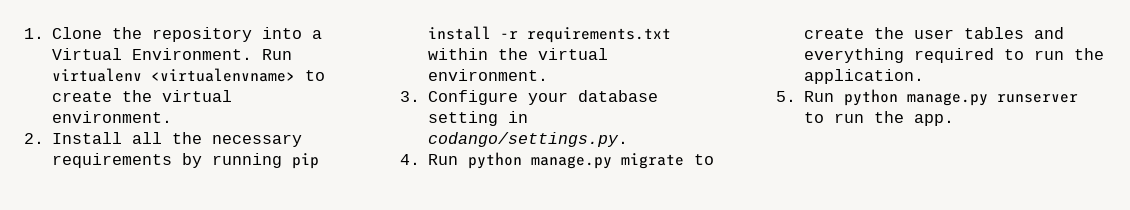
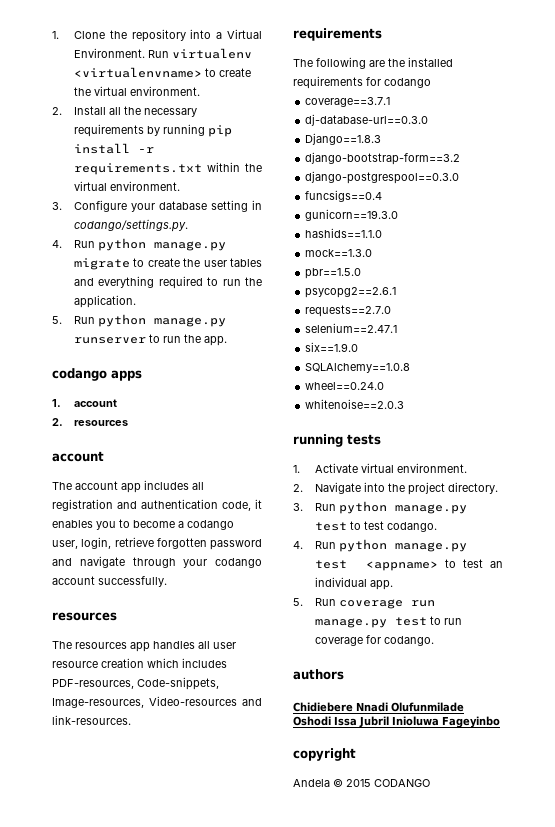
(955, 120) none -> [52,368,142,381] [52,399,117,407] [52,418,128,426] [52,451,104,462] [52,480,204,493] [52,499,262,511] [52,519,234,530] [52,537,262,550] [52,556,262,568] [52,576,167,587] [52,612,117,621] [52,641,236,652] [52,658,227,668] [52,677,219,690] [52,696,262,708] [52,715,131,725] [293,28,382,41] [293,57,453,69] [293,76,431,89] [305,97,391,107] [305,114,429,126] [305,133,382,145] [305,152,461,165] [305,171,460,184] [305,190,383,202] [305,209,399,221] [305,228,383,238] [305,249,373,257] [305,268,362,279] [305,287,397,298] [305,305,392,317] [305,323,398,333] [305,342,359,352] [305,363,411,373] [305,382,385,390] [305,399,405,409] [293,434,381,447] [293,463,467,473] [293,482,498,495] [293,501,467,514] [314,521,437,532] [293,539,467,552] [314,559,503,571] [314,577,393,590] [293,598,435,609] [314,616,462,628] [314,635,434,646] [293,669,344,680] [293,702,464,712] [293,716,500,728] [293,748,356,761] [293,779,430,787] // codango apps // 1. account // 2. resources // account // The account app includes all registration and authentication code, it enables you to become a codango user, login, retrieve forgotten password and navigate through your codango account successfully. // resources // The resources app handles all user resource creation which includes PDF-resources, Code-snippets, Image-resources, Video-resources and link-resources. // requirements // The following are the installed requirements for codango // coverage==3.7.1 // dj-database-url==0.3.0 // Django==1.8.3 // django-bootstrap-form==3.2 // django-postgrespool==0.3.0 // funcsigs==0.4 // gunicorn==19.3.0 // hashids==1.1.0 // mock==1.3.0 // pbr==1.5.0 // psycopg2==2.6.1 // requests==2.7.0 // selenium==2.47.1 // six==1.9.0 // SQLAlchemy==1.0.8 // wheel==0.24.0 // whitenoise==2.0.3 // running tests // 1. Activate virtual environment. // 2. Navigate into the project directory. // 3. Run python manage.py test to test codango. // 4. Run python manage.py test <appname> to test an individual app. // 5. Run coverage run manage.py test to run coverage for codango. // authors // Chidiebere Nnadi Olufunmilade Oshodi Issa Jubril Inioluwa Fageyinbo // copyright // Andela © 2015 CODANGO

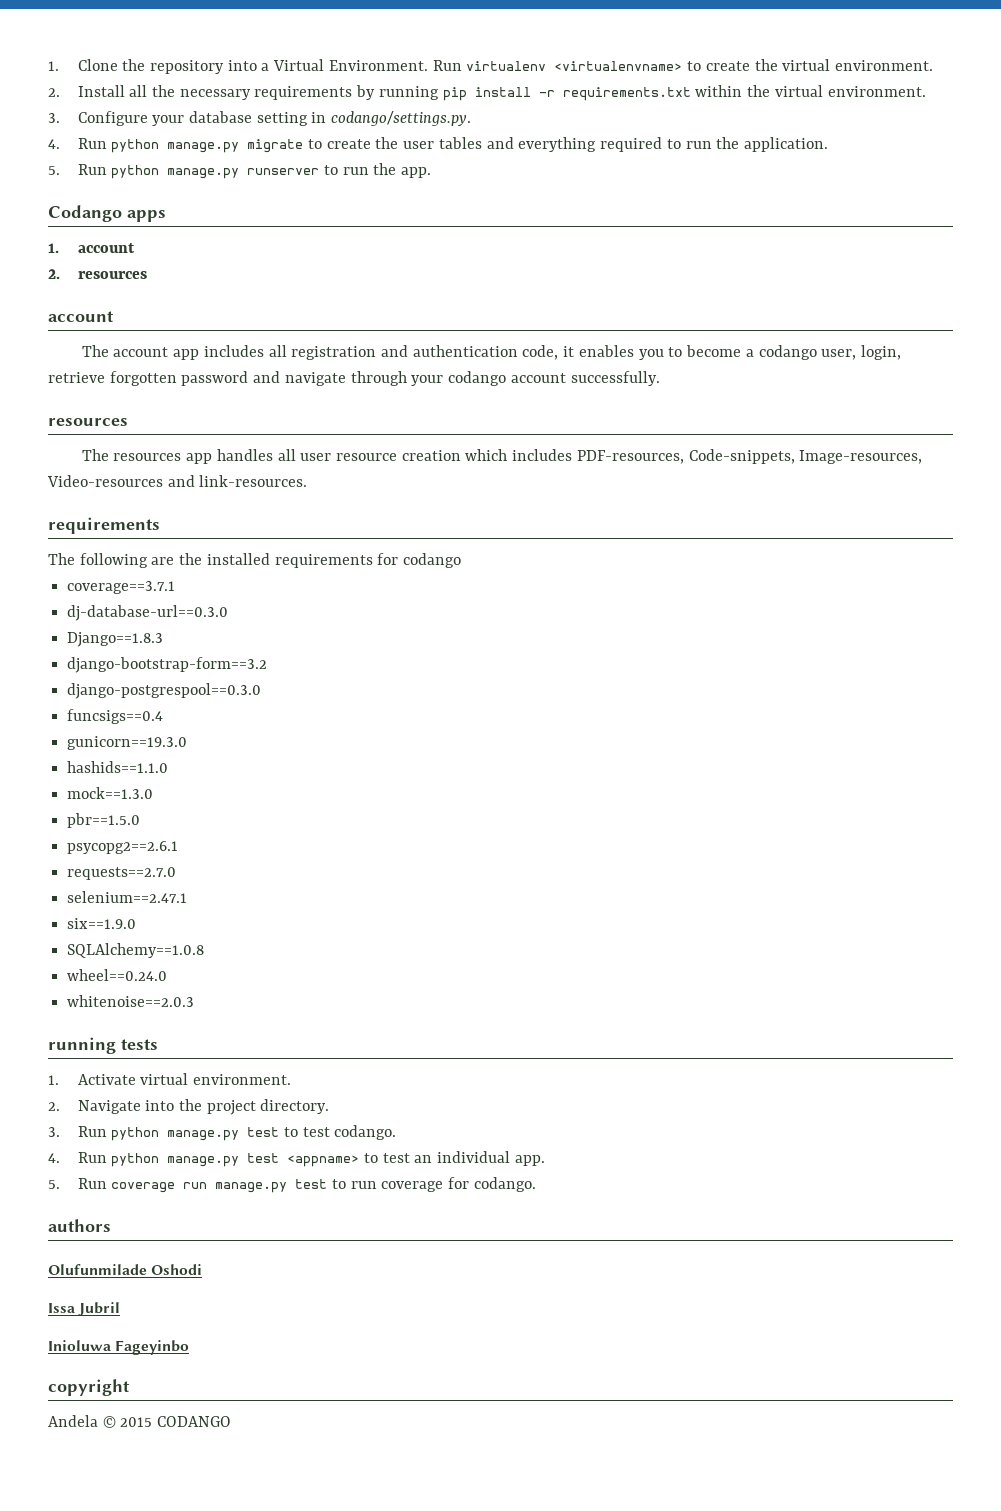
[52,368,107,381] codango -> [48,205,122,222] Codango
[293,702,388,712] Chidiebere Nnadi -> (111, 1225) none
(331, 721) none -> (203, 1269) //
(389, 722) none -> (121, 1309) //

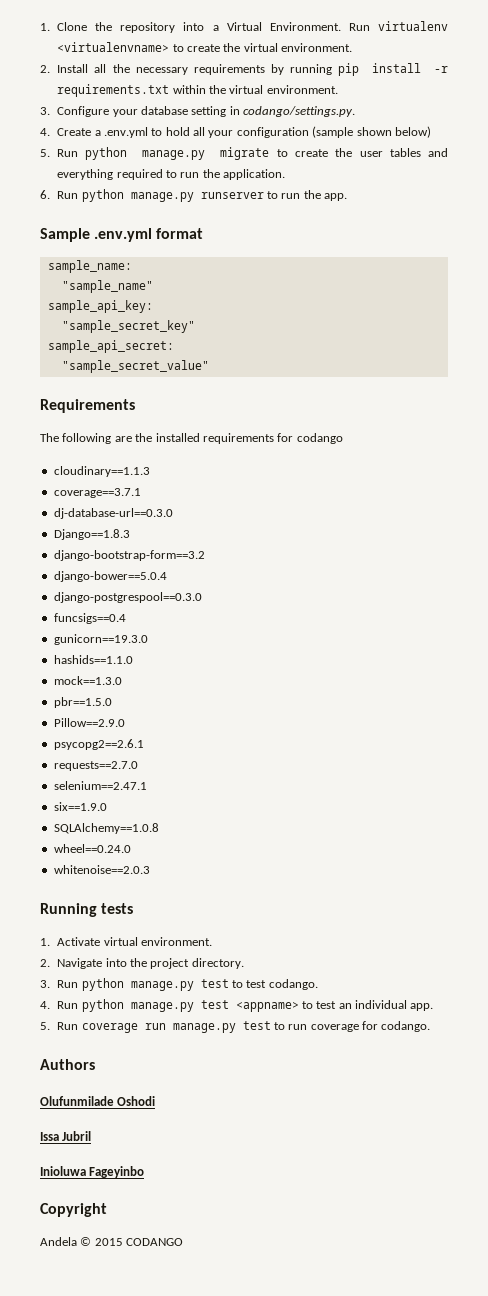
(60, 144) none -> [57,126,431,138] [40,149,50,157] Create a .env.yml to hold all your configuration (sample shown below) // 5.
[48,166,60,175] 5. -> [40,190,50,199] 6.
[48,205,166,222] [48,243,135,253] [48,269,147,279] [48,311,114,322] [81,345,902,360] [48,371,660,386] [48,418,128,426] [81,449,923,464] [47,475,308,487] [48,517,160,534] Codango apps // 1. account // 2. resources // account // The account app includes all registration and authentication code, it enables you to become a codango user, login, retrieve forgotten password and navigate through your codango account successfully. // resources // The resources app handles all user resource creation which includes PDF-resources, Code-snippets, Image-resources, Video-resources and link-resources. // requirements -> [40,228,204,242] [47,260,132,273] [61,280,153,293] [47,300,153,313] [61,320,195,333] [47,340,174,353] [61,360,209,373] [40,399,135,413] Sample .env.yml format // sample_name: // "sample_name" // sample_api_key: // "sample_secret_key" // sample_api_secret: // "sample_secret_value" // Requirements
(462, 560) none -> [53,466,150,477] // cloudinary==1.1.3
(268, 665) none -> [53,571,167,582] // django-bower==5.0.4
(141, 820) none -> [53,718,125,727] // Pillow==2.9.0
[48,1037,116,1054] running -> [40,903,97,917] Running
[48,1219,111,1232] authors -> [40,1059,95,1070] Authors
[48,1379,130,1396] copyright -> [40,1203,107,1217] Copyright

